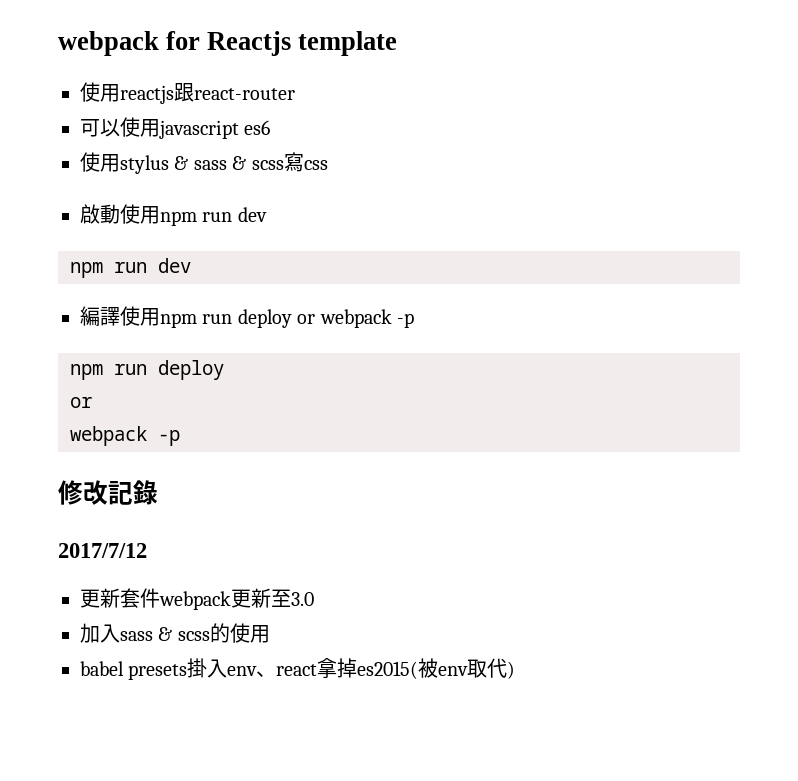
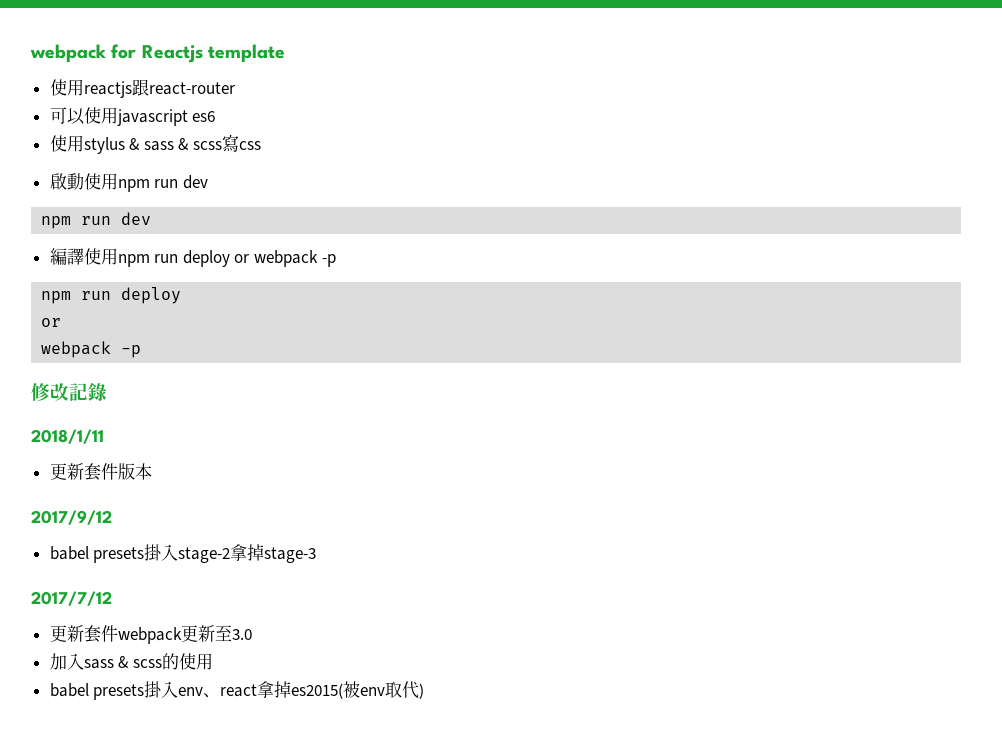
(158, 492) none -> [31,429,104,444] [49,463,152,481] [31,510,112,525] [49,544,317,563] // 2018/1/11 // 更新套件版本 // 2017/9/12 // babel presets掛入stage-2拿掉stage-3

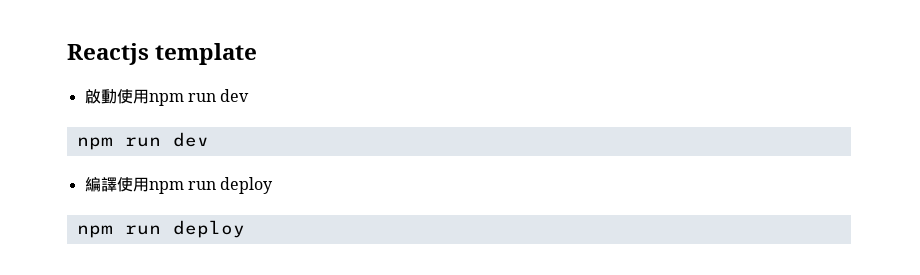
[30,44,137,63] webpack for -> (67, 54) none
[49,79,235,98] [49,107,216,126] [49,134,262,154] // 使用reactjs跟react-router // 可以使用javascript es6 // 使用stylus & sass & scss寫css -> (258, 54) none
[234,250,336,267] [41,287,182,304] [41,318,62,327] [41,341,142,358] [31,383,107,401] [31,429,104,444] [49,463,152,481] [31,510,112,525] [49,544,317,563] [31,591,112,606] [49,625,252,644] [49,653,213,670] [49,681,425,700] or webpack -p // npm run deploy // or // webpack -p // 修改記錄 // 2018/1/11 // 更新套件版本 // 2017/9/12 // babel presets掛入stage-2拿掉stage-3 // 2017/7/12 // 更新套件webpack更新至3.0 // 加入sass & scss的使用 // babel presets掛入env、react拿掉es2015(被env取代) -> [76,220,245,238] // npm run deploy

